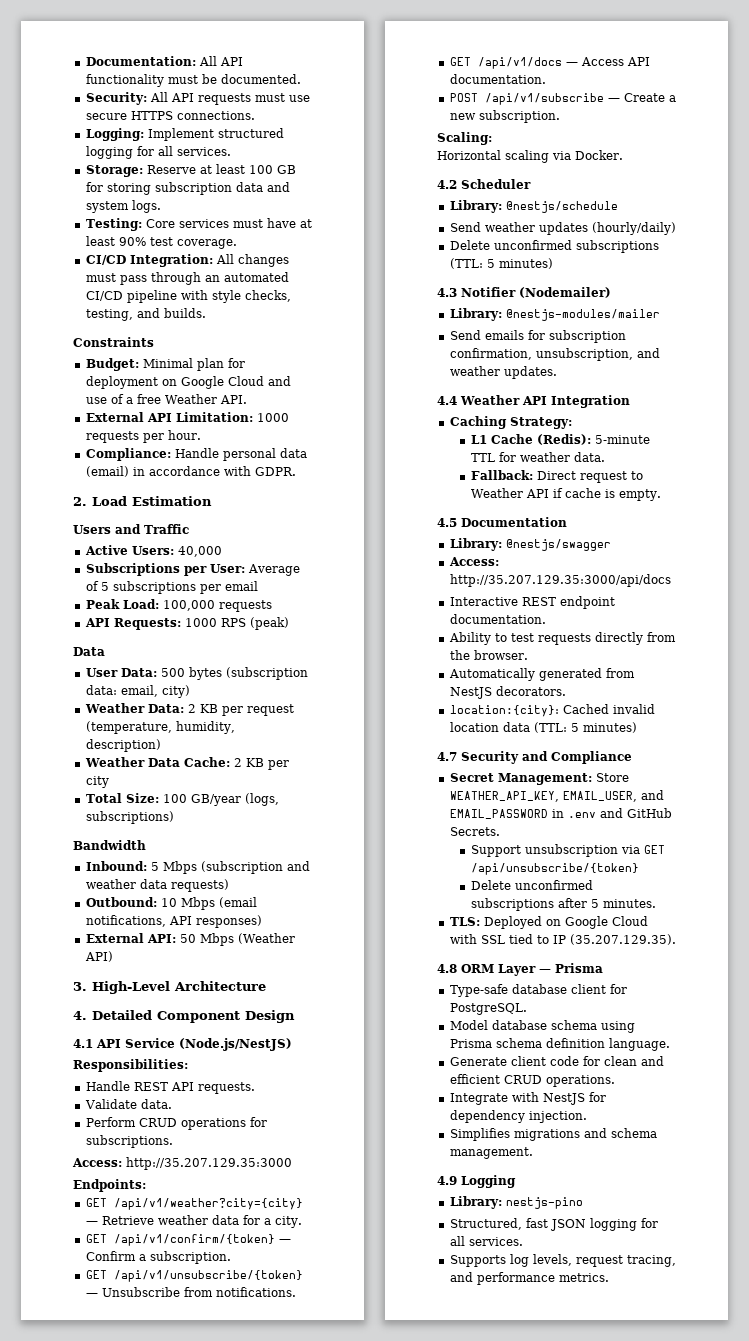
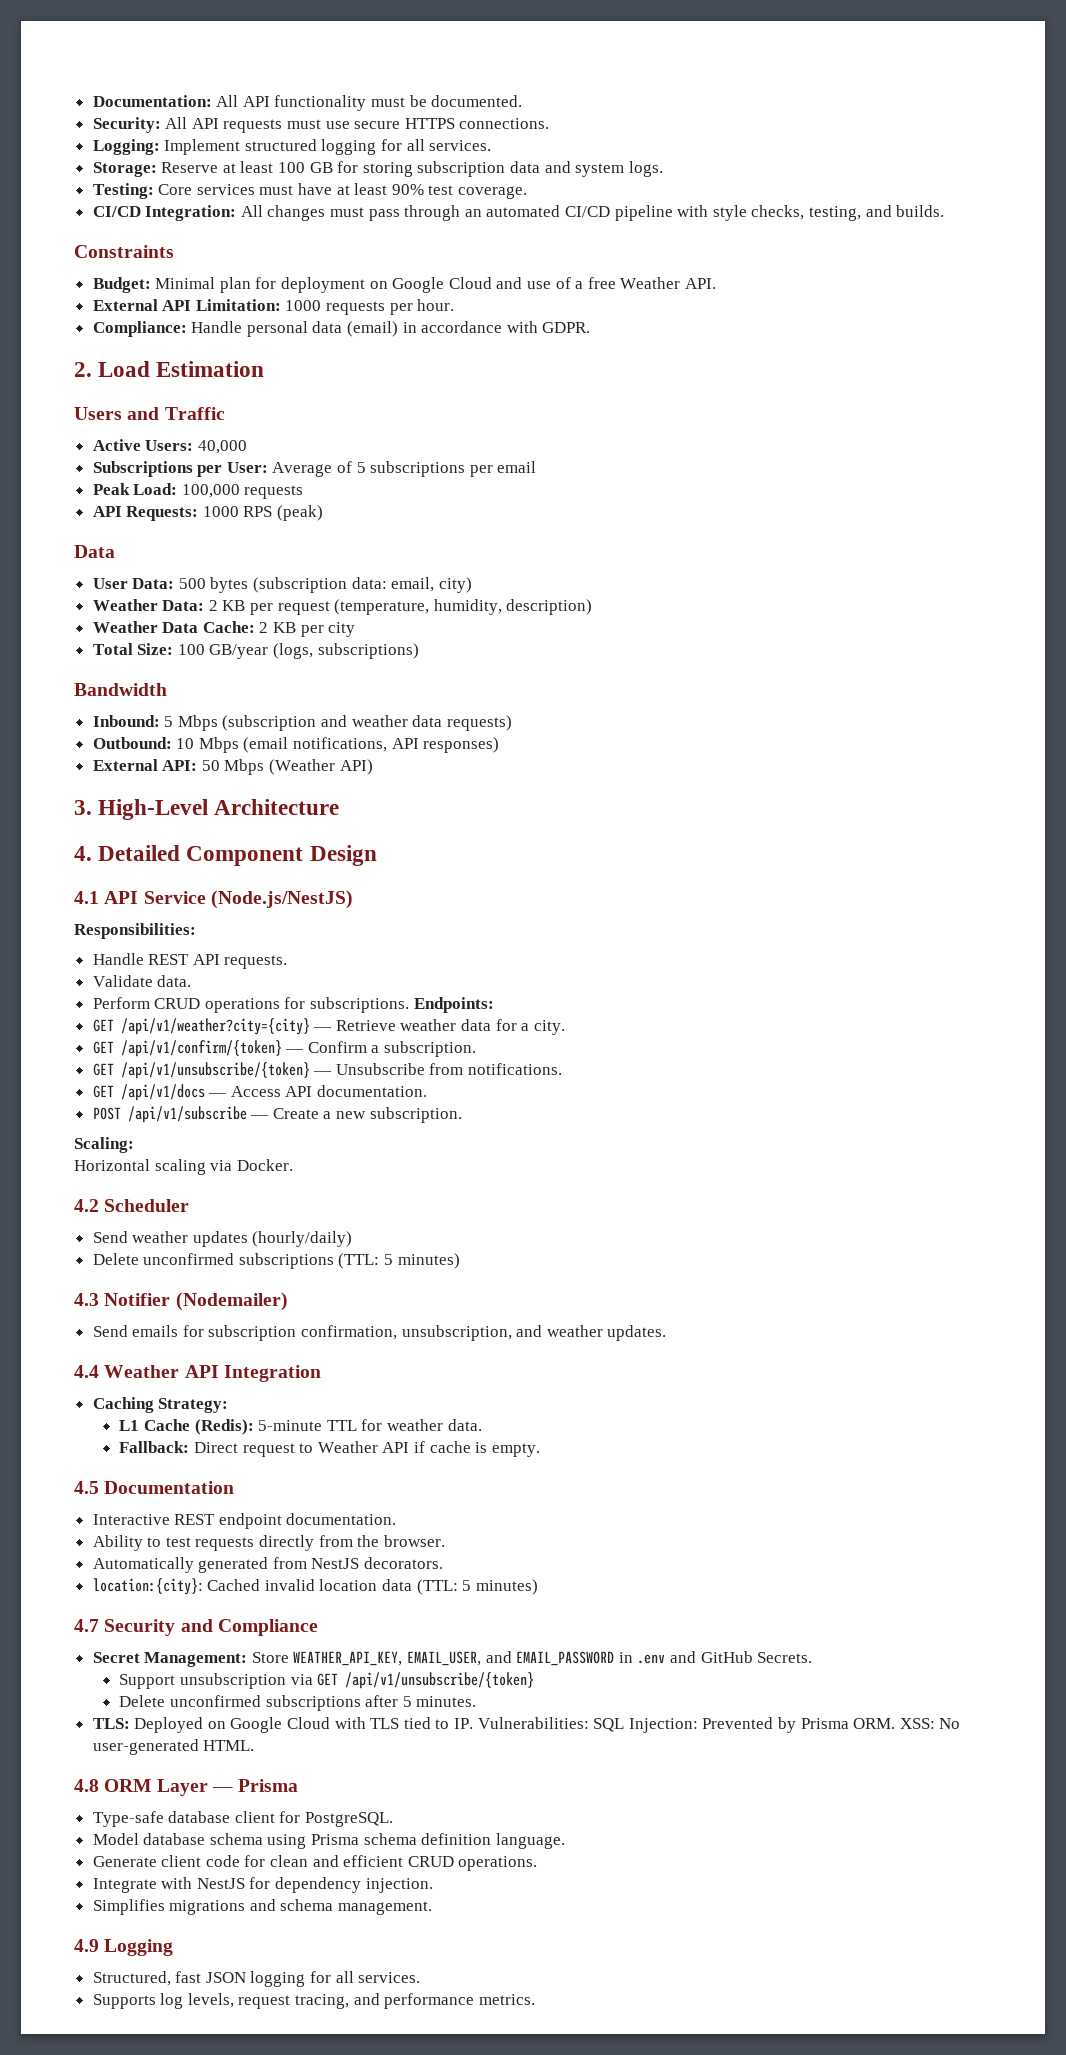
[72,1157,292,1170] // Access: http://35.207.129.35:3000 // -> (410, 1005) none
[449,200,618,213] // Library: @nestjs/schedule -> (190, 1205) none
[449,308,660,321] // Library: @nestjs-modules/mailer -> (288, 1301) none
[449,538,611,551] [448,557,499,566] [449,574,671,587] // Library: @nestjs/swagger // Access: http://35.207.129.35:3000/api/docs -> (235, 1487) none
[470,863,639,875] /api/unsubscribe/{token} -> [345,1672,535,1689] /api/v1/unsubscribe/{token}
[480,935,505,944] SSL -> [370,1718,400,1729] TLS
[552,934,676,945] IP (35.207.129.35). -> [454,1717,961,1733] [92,1739,255,1755] IP. Vulnerabilities: SQL Injection: Prevented by Prisma ORM. XSS: No user-generated HTML.
[449,1196,583,1209] // Library: nestjs-pino -> (174, 1947) none

